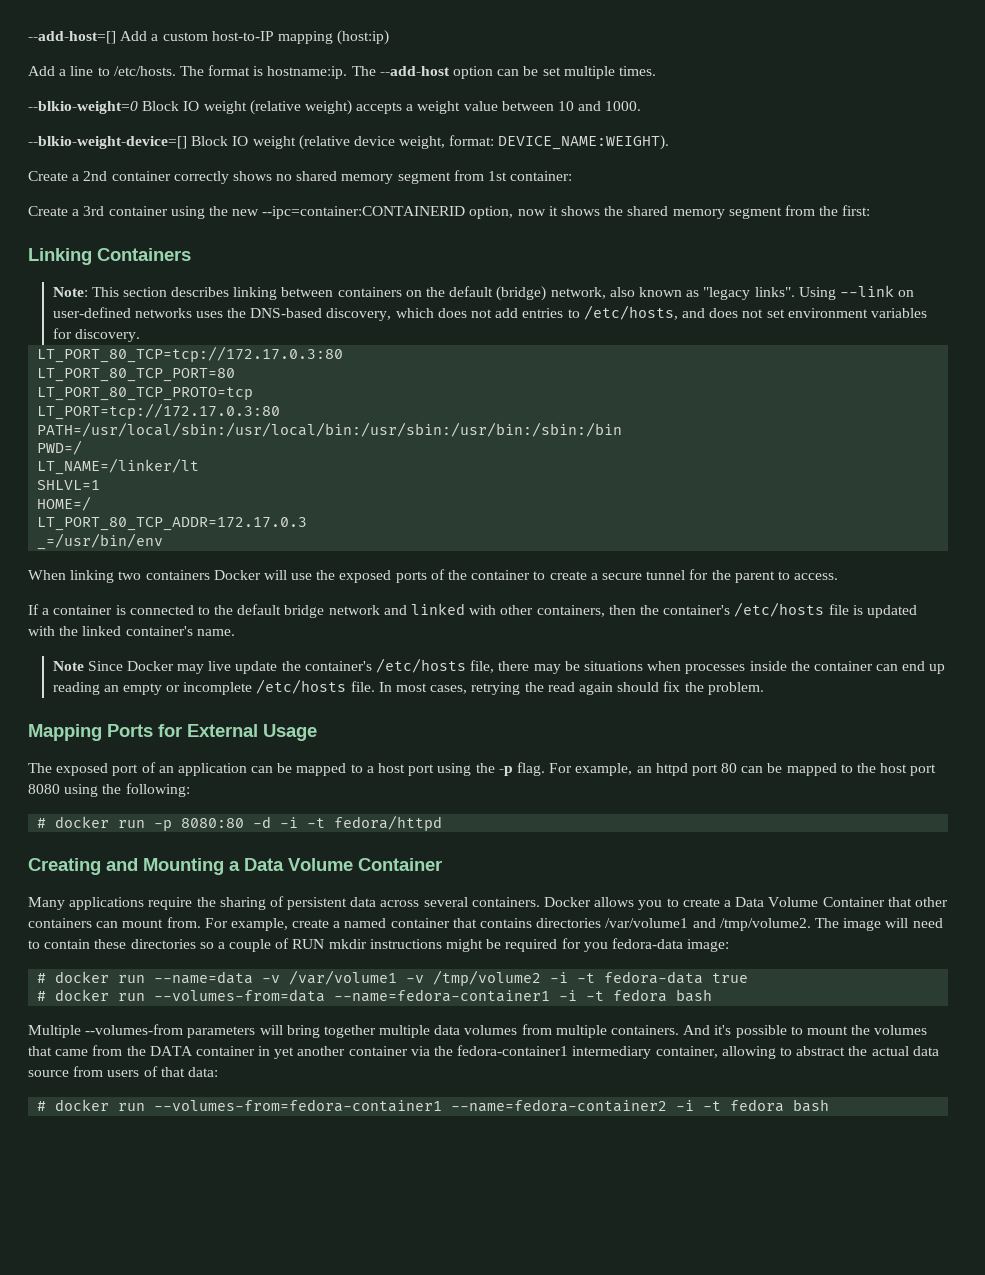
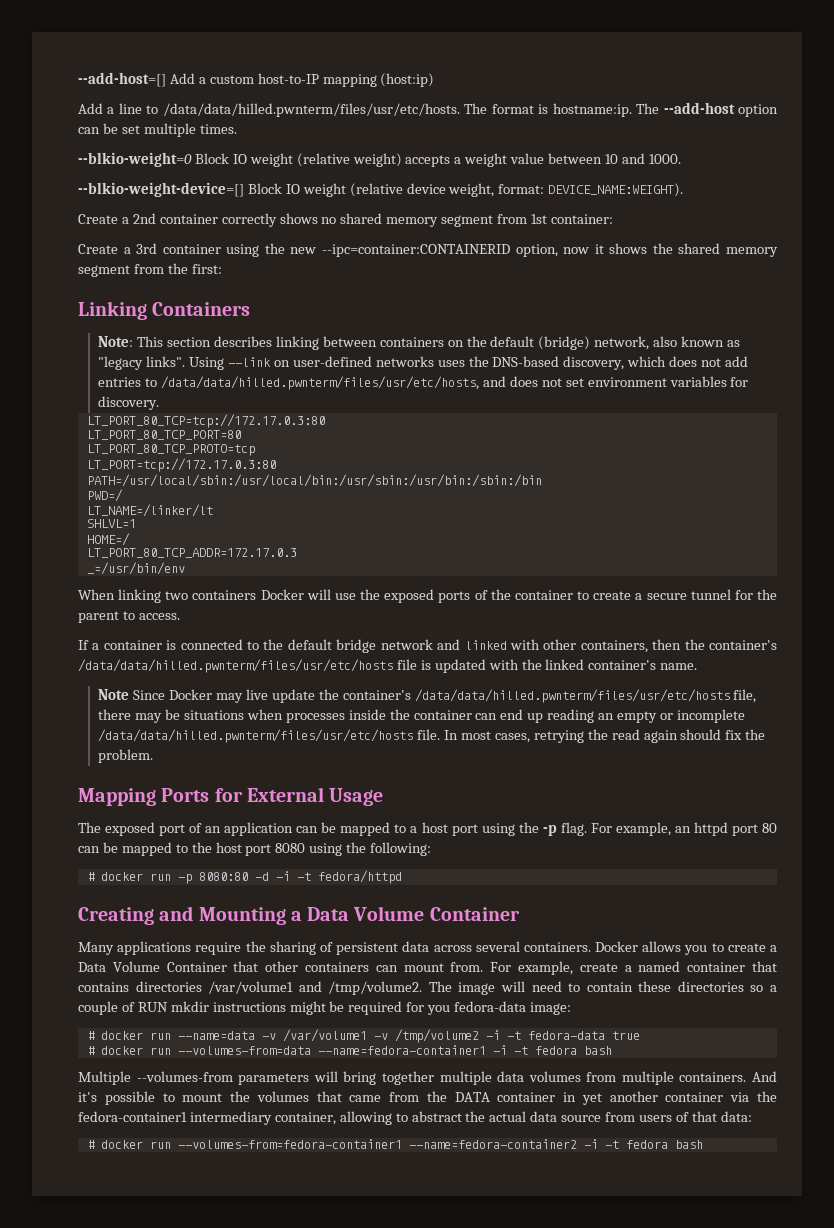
[113,66,176,76] /etc/hosts. -> [162,103,460,117] /data/data/hilled.pwnterm/files/usr/etc/hosts.
[583,305,678,320] /etc/hosts, -> [161,376,480,390] /data/data/hilled.pwnterm/files/usr/etc/hosts,
[734,602,825,617] /etc/hosts -> [78,659,393,673] /data/data/hilled.pwnterm/files/usr/etc/hosts
[376,658,467,673] /etc/hosts -> [414,689,730,703] /data/data/hilled.pwnterm/files/usr/etc/hosts
[256,679,347,694] /etc/hosts -> [98,729,414,743] /data/data/hilled.pwnterm/files/usr/etc/hosts

